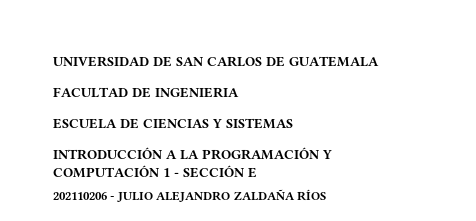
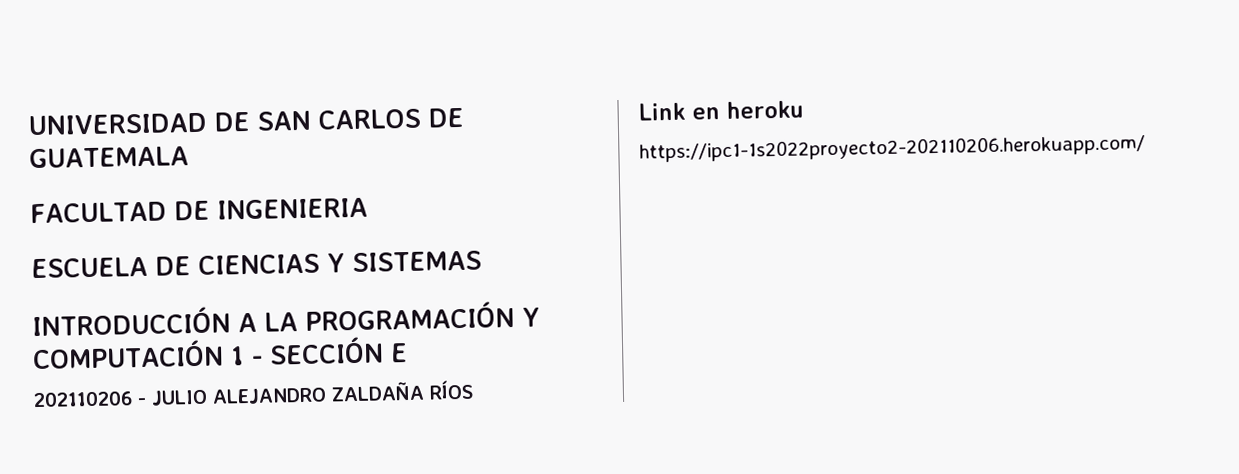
(326, 195) none -> [638,100,804,121] [639,134,1145,163] // Link en heroku // https://ipc1-1s2022proyecto2-202110206.herokuapp.com/

